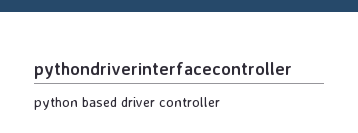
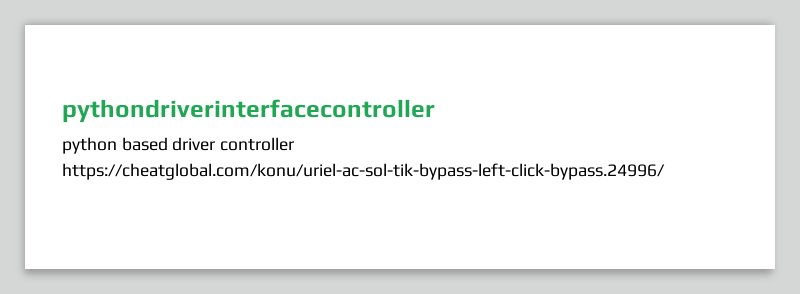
(220, 102) none -> [62,163,665,180] https://cheatglobal.com/konu/uriel-ac-sol-tik-bypass-left-click-bypass.24996/

